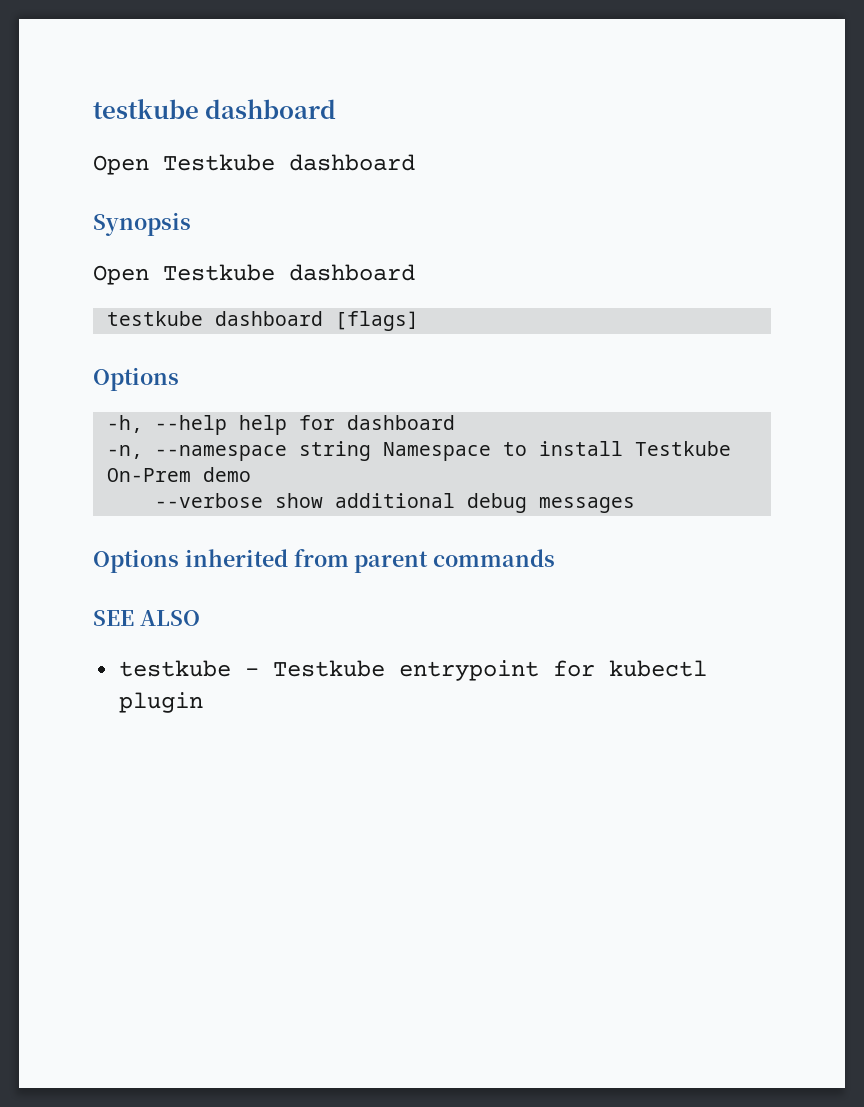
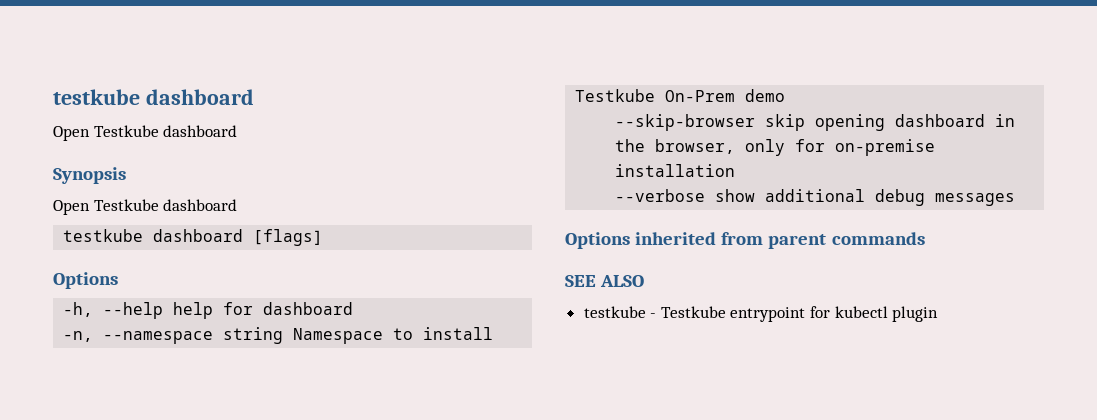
(252, 474) none -> [615,114,1016,131] [615,139,936,156] [615,164,736,177] // --skip-browser skip opening dashboard in the browser, only for on-premise installation

